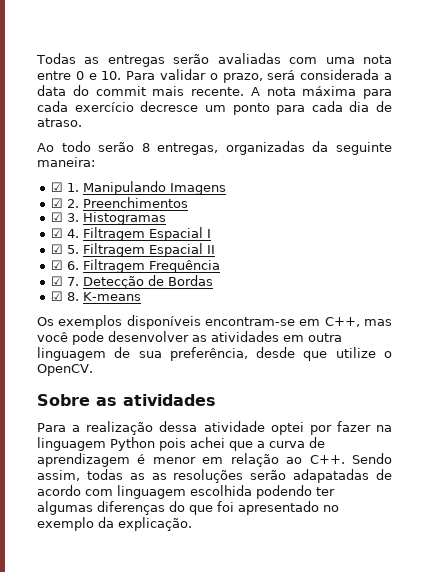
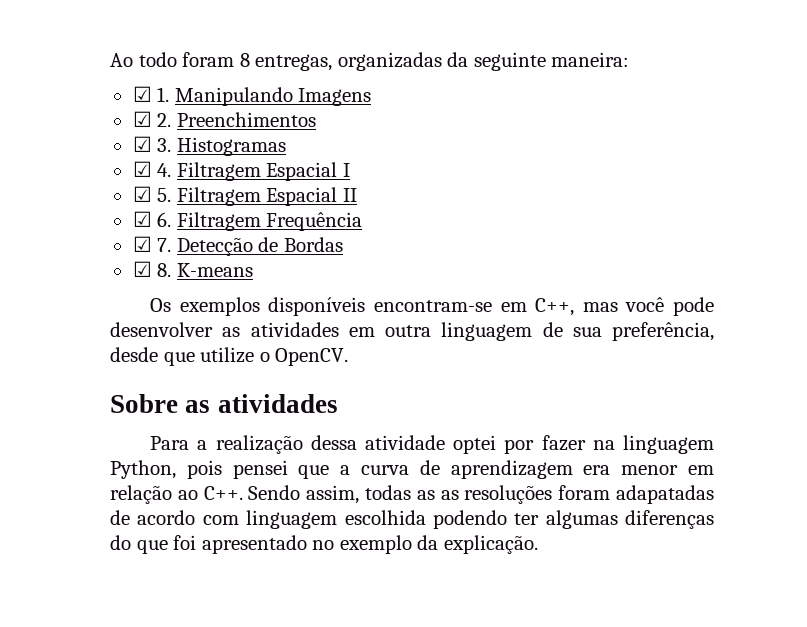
[36,53,392,67] [37,69,393,83] [37,85,392,99] [37,101,392,115] [37,118,82,127] Todas as entregas serão avaliadas com uma nota entre 0 e 10. Para validar o prazo, será considerada a data do commit mais recente. A nota máxima para cada exercício decresce um ponto para cada dia de atraso. // -> (110, 60) none
[98,142,135,152] serão -> [182,52,235,67] foram
[110,437,225,451] Python pois achei -> [110,460,288,479] Python, pois pensei
[137,454,146,464] é -> [583,465,611,475] era
[250,470,287,480] serão -> [558,485,611,500] foram

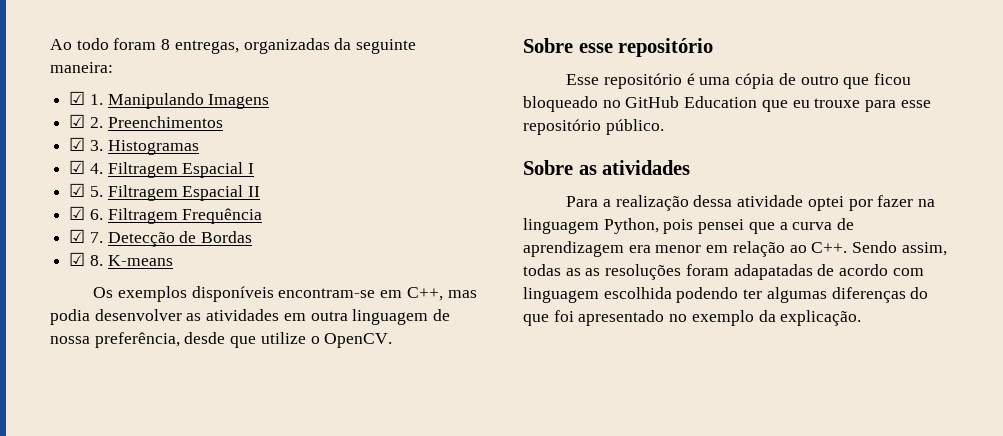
[625,297,714,316] você pode -> [50,309,90,325] podia
[572,327,602,337] sua -> [50,336,90,344] nossa
(349, 357) none -> [523,38,714,57] [566,73,912,89] [523,96,931,112] [523,119,664,135] // Sobre esse repositório // Esse repositório é uma cópia de outro que ficou bloqueado no GitHub Education que eu trouxe para esse repositório público.

